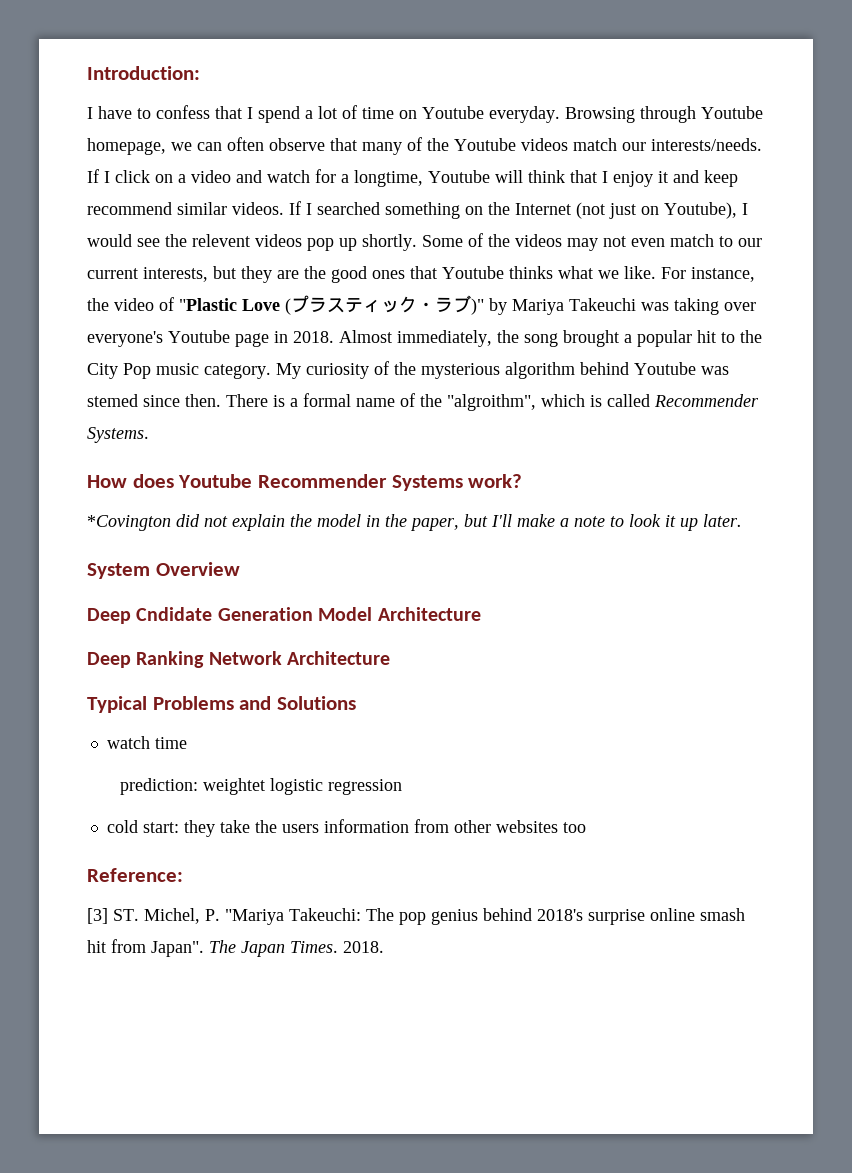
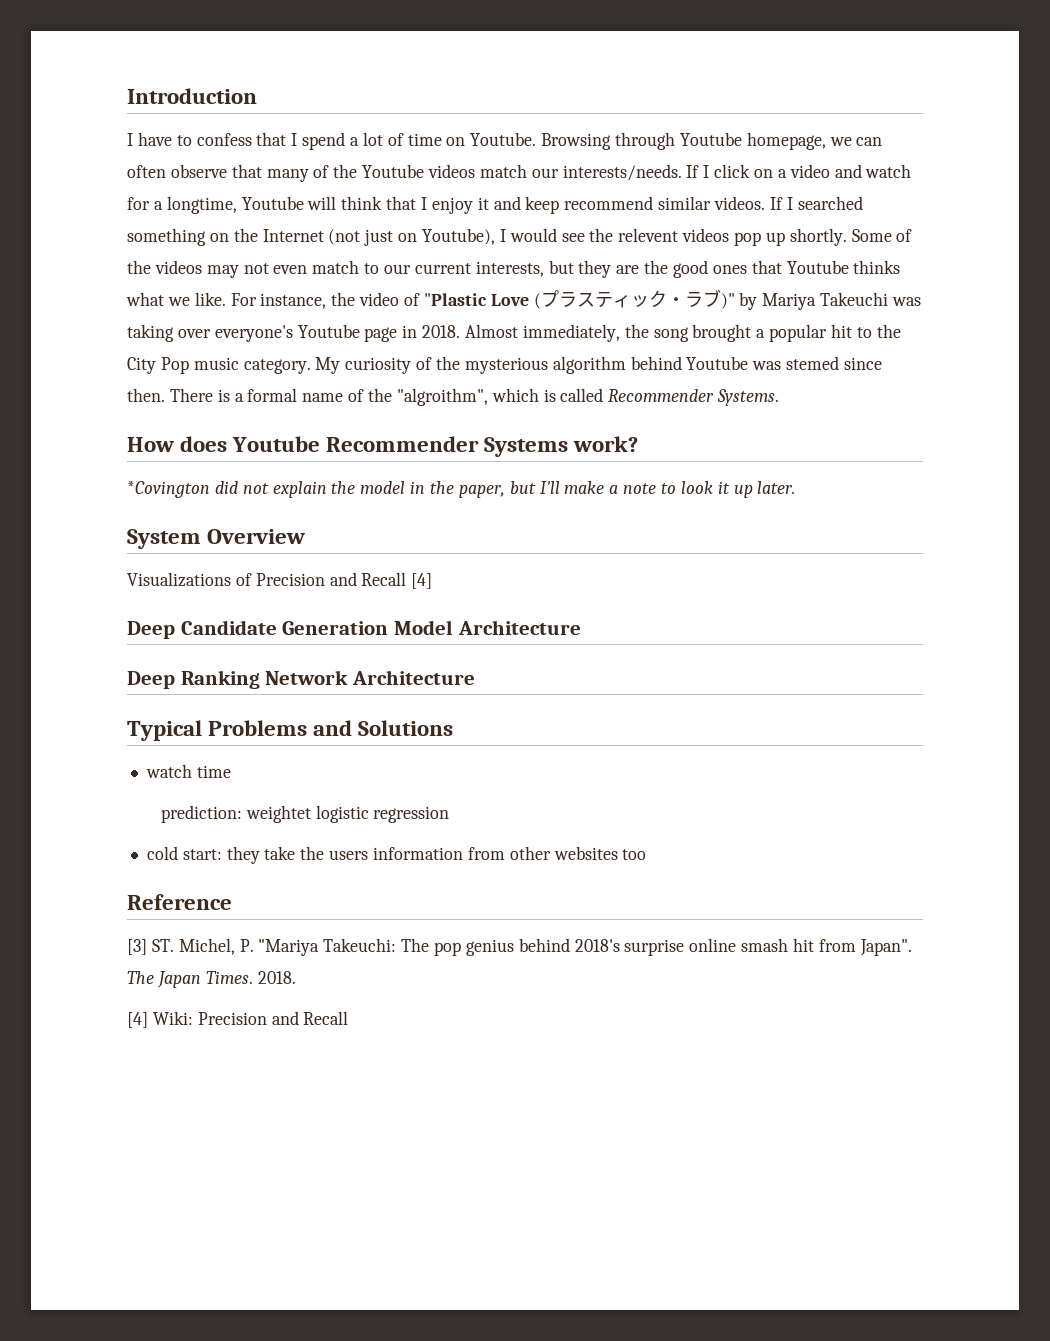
[87,66,200,80] Introduction: -> [127,88,257,104] Introduction
[422,106,560,123] Youtube everyday. -> [470,132,537,146] Youtube.
[87,607,213,624] // Deep Cndidate -> [127,572,433,589] [127,620,277,639] // Visualizations of Precision and Recall [4] // Deep Candidate
[87,868,183,882] Reference: -> [127,894,232,910] Reference
(384, 947) none -> [127,1011,349,1028] // [4] Wiki: Precision and Recall

